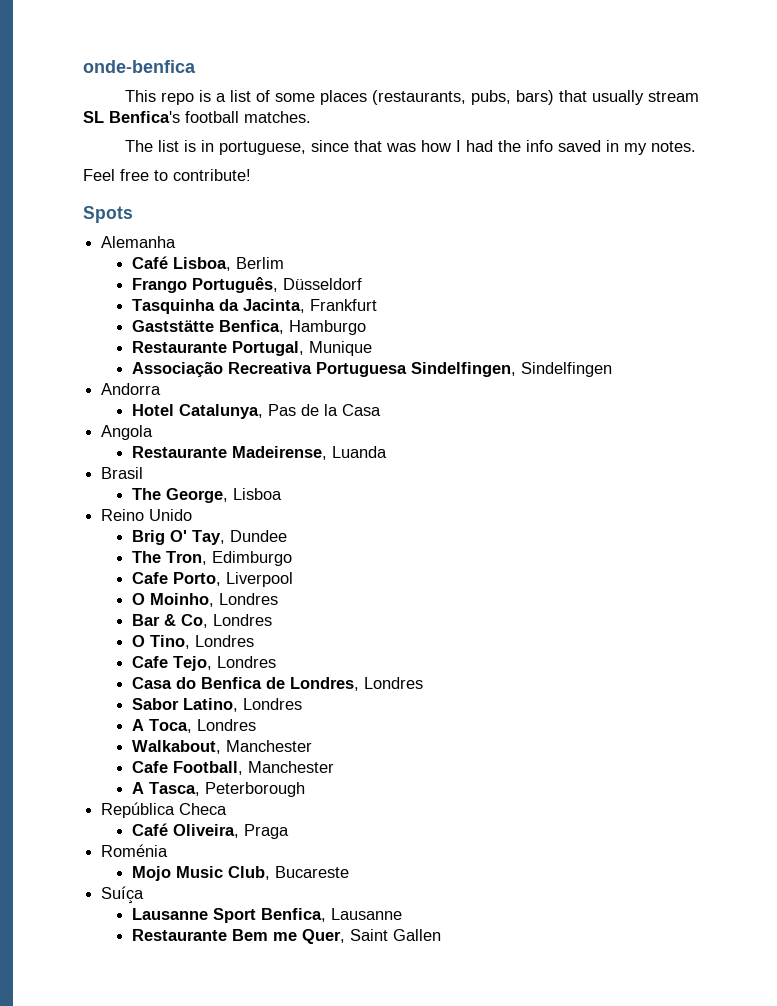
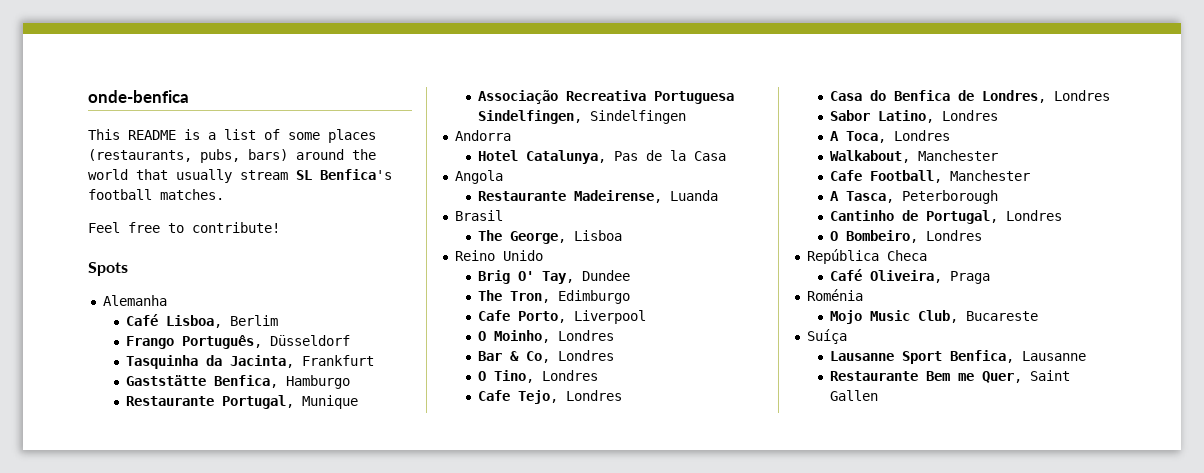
[160,92,194,105] repo -> [128,130,176,140] README
(554, 97) none -> [296,149,376,160] [88,169,128,180] around the world
[124,140,696,155] // The list is in portuguese, since that was how I had the info saved in my notes. -> (224, 194) none
(305, 789) none -> [830,210,1063,224] [830,230,983,243] // Cantinho de Portugal, Londres // O Bombeiro, Londres

